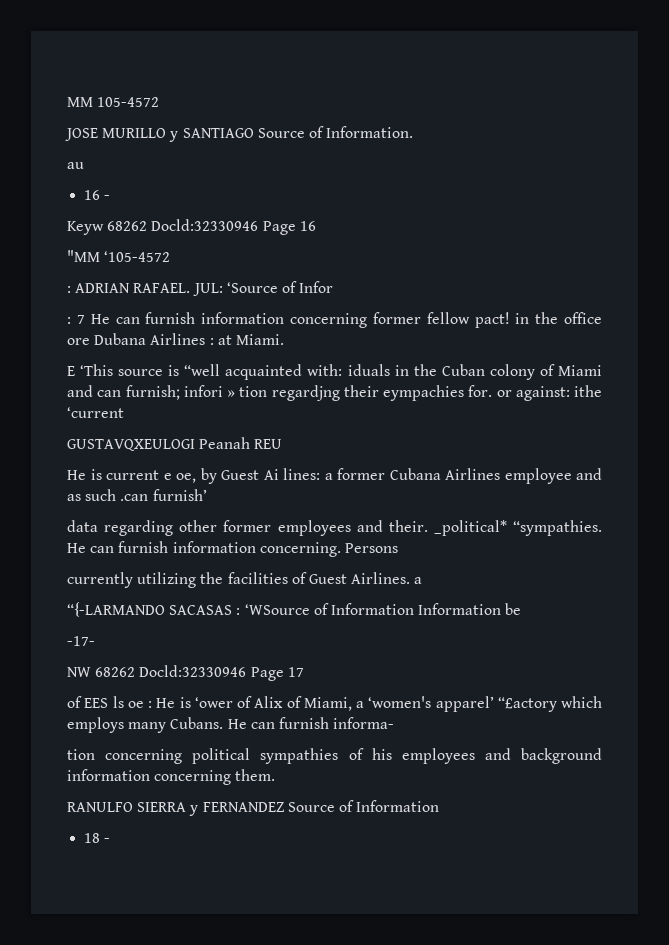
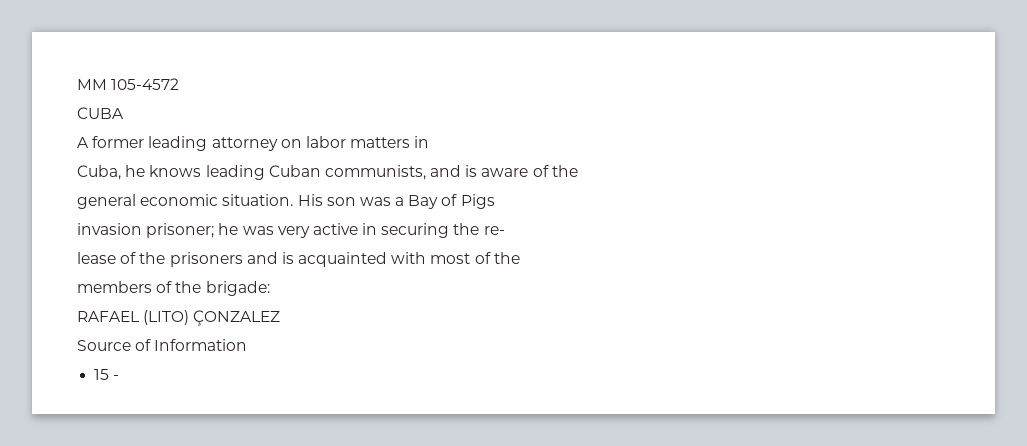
[65,126,414,142] [67,162,84,169] [84,190,111,200] [67,219,316,235] [67,250,171,262] [67,281,334,296] [67,312,602,328] [67,333,284,345] [67,364,603,380] [67,385,602,401] [67,407,124,418] [67,437,283,451] [67,468,602,484] [67,489,207,501] [67,520,602,536] [67,541,398,557] [67,572,423,588] [67,602,522,617] [67,636,95,646] [67,665,304,681] [67,696,602,712] [67,717,395,733] [67,748,602,764] [67,769,276,785] [67,802,284,816] JOSE MURILLO y SANTIAGO Source of Information. // au // 16 - // Keyw 68262 Docld:32330946 Page 16 // "MM ‘105-4572 // : ADRIAN RAFAEL. JUL: ‘Source of Infor // : 7 He can furnish information concerning former fellow pact! in the office ore Dubana Airlines : at Miami. // E ‘This source is “well acquainted with: iduals in the Cuban colony of Miami and can furnish; infori » tion regardjng their eympachies for. or against: ithe ‘current // GUSTAVQXEULOGI Peanah REU // He is current e oe, by Guest Ai lines: a former Cubana Airlines employee and as such .can furnish’ // data regarding other former employees and their. _political* “sympathies. He can furnish information concerning. Persons // currently utilizing the facilities of Guest Airlines. a // “{-LARMANDO SACASAS : ‘WSource of Information Information be // -17- // NW 68262 Docld:32330946 Page 17 // of EES ls oe : He is ‘ower of Alix of Miami, a ‘women's apparel’ “£actory which employs many Cubans. He can furnish informa- // tion concerning political sympathies of his employees and background information concerning them. // RANULFO SIERRA y FERNANDEZ -> [77,107,124,119] [77,136,430,151] [77,165,578,180] [77,194,495,209] [77,223,505,238] [77,252,520,267] [77,281,270,296] [77,310,281,326] CUBA // A former leading attorney on labor matters in // Cuba, he knows leading Cuban communists, and is aware of the // general economic situation. His son was a Bay of Pigs // invasion prisoner; he was very active in securing the re- // lease of the prisoners and is acquainted with most of the // members of the brigade: // RAFAEL (LITO) ÇONZALEZ //
[84,833,101,843] 18 -> [94,369,110,380] 15

